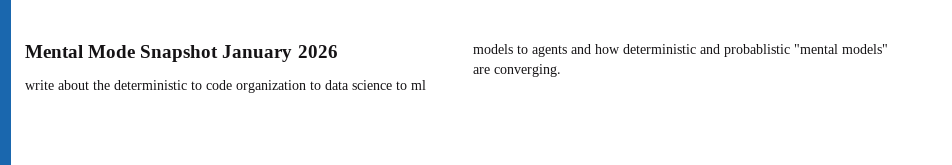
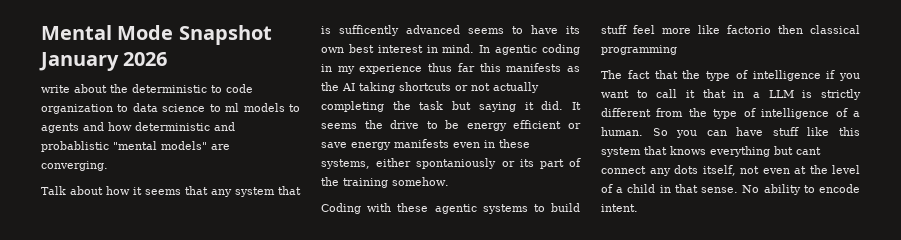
(561, 70) none -> [41,186,301,197] [321,25,580,36] [321,44,580,55] [321,63,580,74] [321,82,539,93] [321,101,581,112] [321,120,581,131] [321,139,530,150] [321,158,581,169] [321,177,449,188] [321,203,580,214] [601,25,860,34] [601,45,677,55] [601,70,860,81] [601,89,861,100] [601,108,860,119] [601,127,860,138] [601,146,821,157] [601,165,860,176] [601,184,860,195] [601,204,638,212] // Talk about how it seems that any system that is sufficently advanced seems to have its own best interest in mind. In agentic coding in my experience thus far this manifests as the AI taking shortcuts or not actually completing the task but saying it did. It seems the drive to be energy efficient or save energy manifests even in these systems, either spontaniously or its part of the training somehow. // Coding with these agentic systems to build stuff feel more like factorio then classical programming // The fact that the type of intelligence if you want to call it that in a LLM is strictly different from the type of intelligence of a human. So you can have stuff like this system that knows everything but cant connect any dots itself, not even at the level of a child in that sense. No ability to encode intent.

